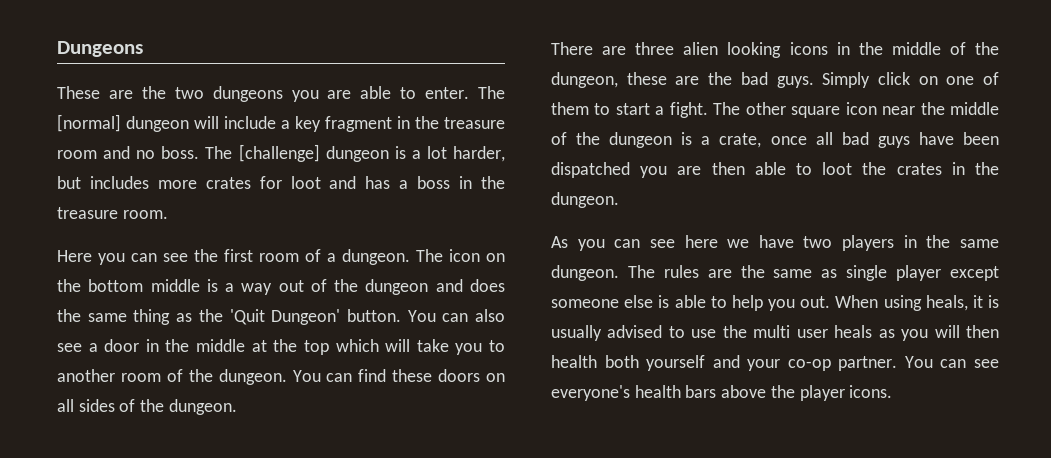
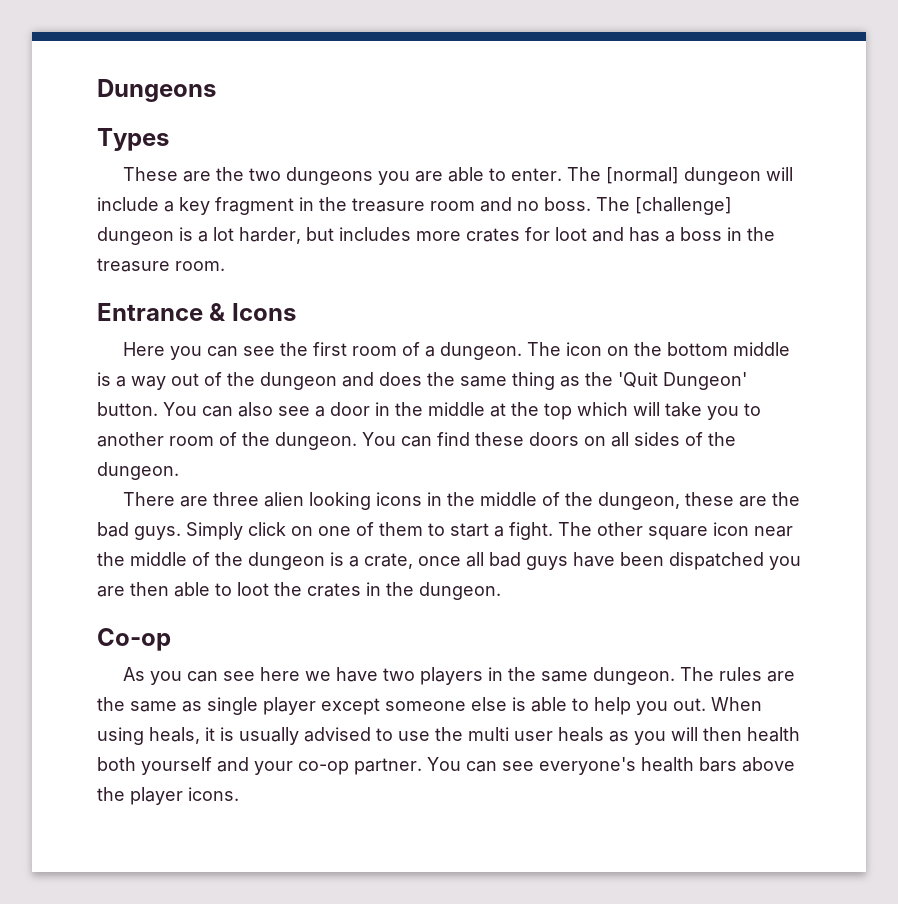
(143, 49) none -> [97,128,169,151] // Types
(168, 214) none -> [97,303,296,321] // Entrance & Icons
(619, 200) none -> [97,628,171,651] // Co-op

